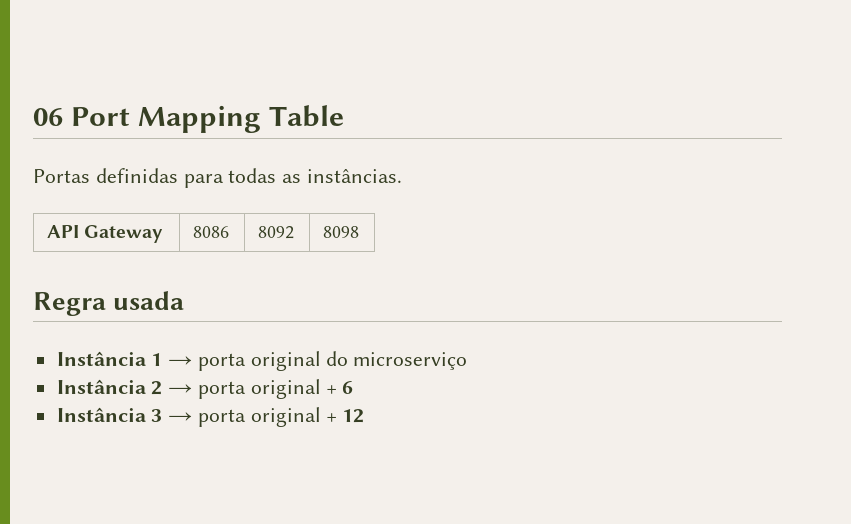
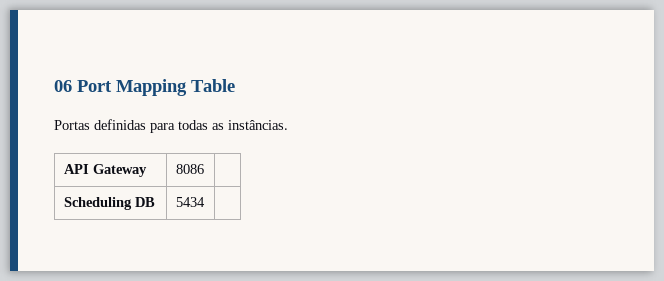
[257,226,294,239] [322,226,359,238] [33,291,185,316] [56,351,468,371] [56,379,354,399] [56,407,365,427] 8092 | 8098 // Regra usada // Instância 1 → porta original do microserviço // Instância 2 → porta original + 6 // Instância 3 → porta original + 12 -> [63,197,155,210] [175,197,205,207] // Scheduling DB | 5434 |

